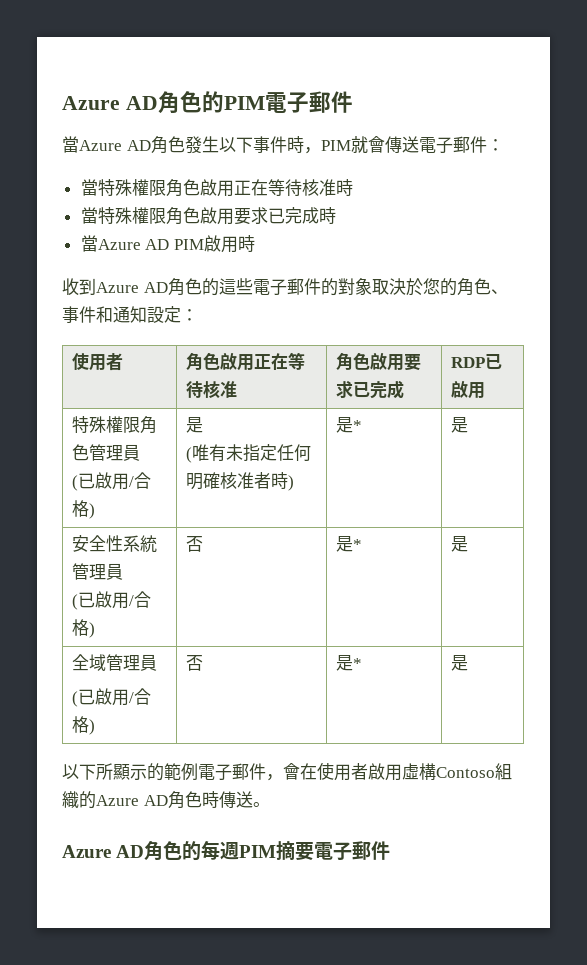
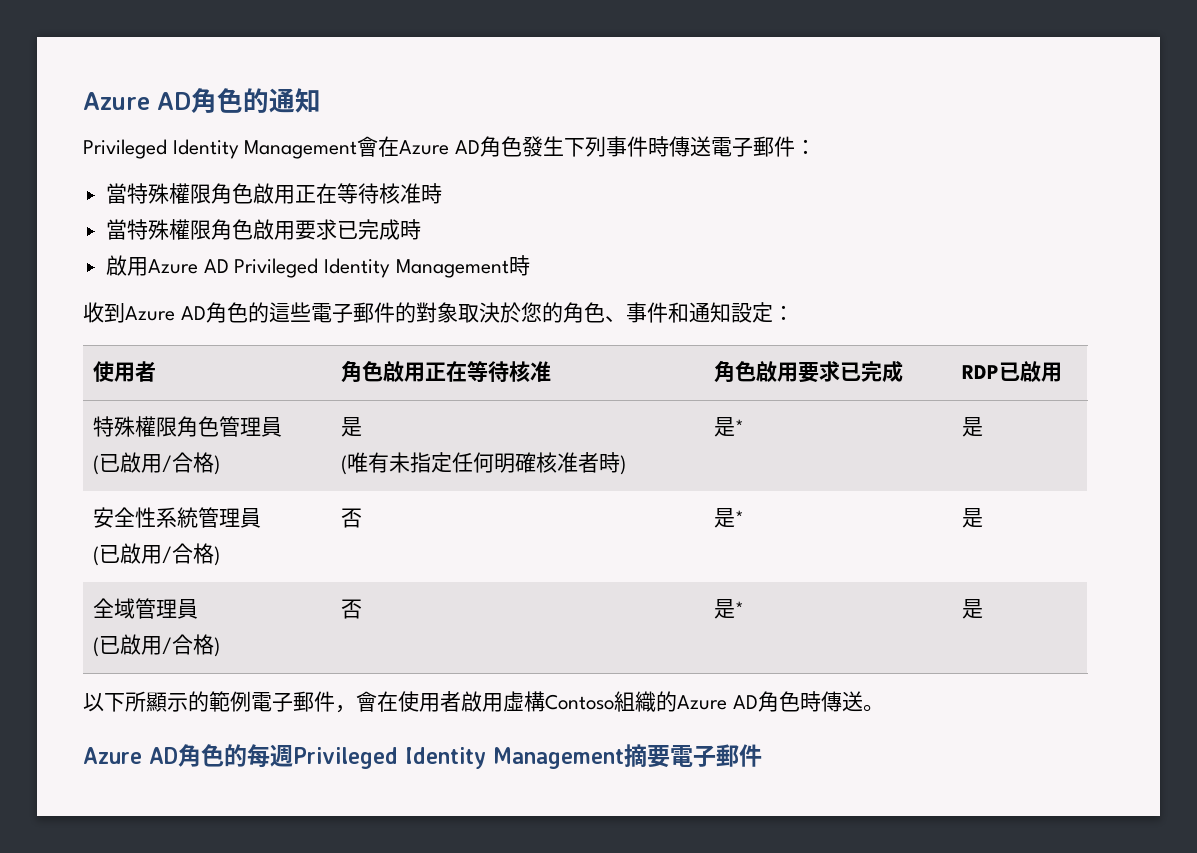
[62,91,353,114] [62,136,385,154] Azure AD角色的PIM電子郵件 // 當Azure AD角色發生以下事件時，PIM就會 -> [83,88,321,113] [83,136,670,159] Azure AD角色的通知 // Privileged Identity Management會在Azure AD角色發生下列事件時
[80,235,238,253] 當Azure AD PIM啟用 -> [106,255,509,278] 啟用Azure AD Privileged Identity Management
[239,845,277,858] PIM -> [293,747,624,769] Privileged Identity Management

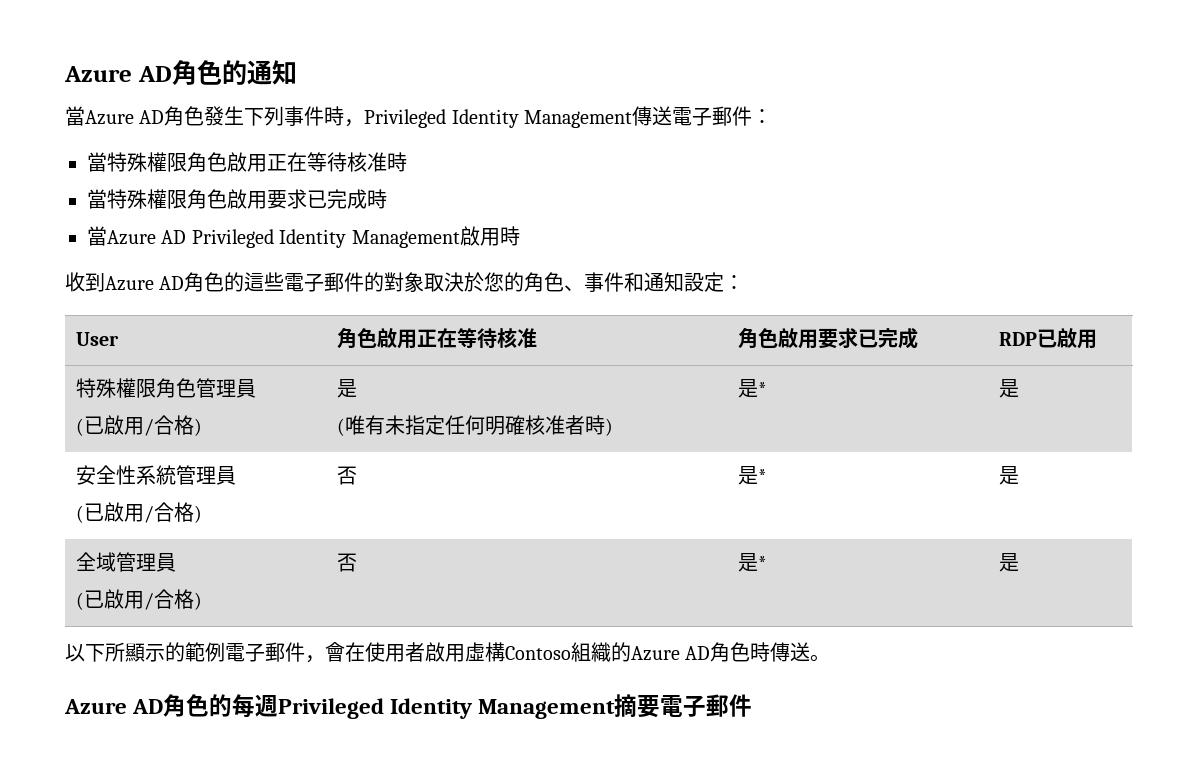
[83,136,400,159] Privileged Identity Management會在 -> [65,106,85,126] 當
(670, 146) none -> [344,109,633,128] ，Privileged Identity Management
[106,255,149,276] 啟用 -> [87,226,107,246] 當
(509, 268) none -> [459,226,500,246] 啟用
[92,361,156,382] 使用者 -> [76,332,120,346] User

